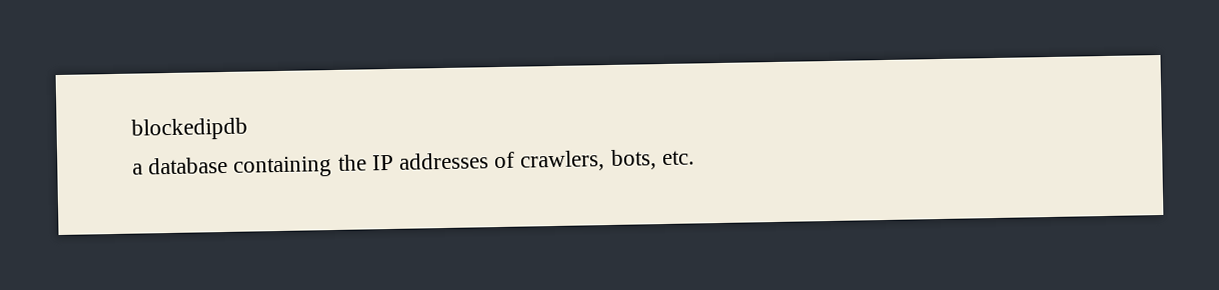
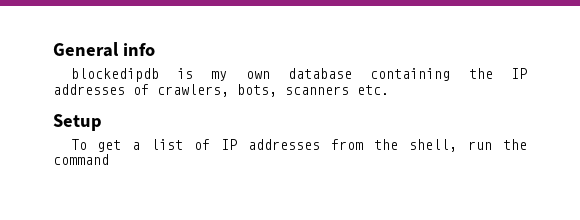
(131, 129) none -> [53,42,155,57] General info //
[132,163,143,175] // a -> [176,68,270,81] is my own
(657, 159) none -> [285,86,349,95] scanners
(695, 158) none -> [53,114,102,131] [70,139,527,152] [53,154,109,165] // Setup // To get a list of IP addresses from the shell, run the command

